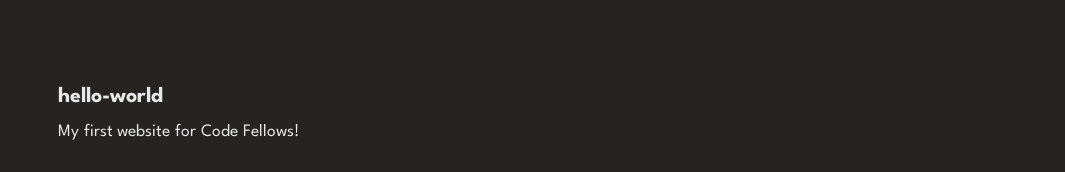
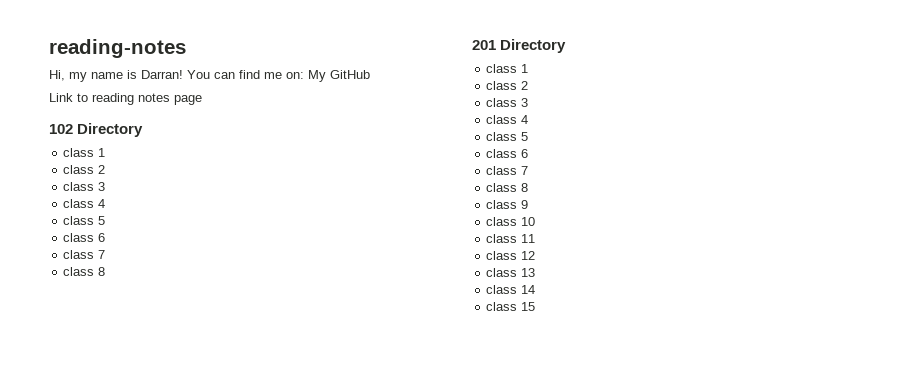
[58,86,163,103] [58,123,299,140] hello-world // My first website for Code Fellows! -> [49,39,186,58] [49,70,370,82] [49,93,202,105] [49,123,144,137] [63,148,106,157] [63,165,106,174] [63,182,106,191] [63,199,106,208] [63,216,106,225] [63,233,106,242] [63,250,106,259] [63,267,106,276] [472,39,567,53] [486,64,529,73] [486,81,529,90] [486,98,529,107] [486,115,529,124] [486,132,529,141] [486,149,529,158] [486,166,529,175] [486,183,529,192] [486,200,529,209] [486,217,536,226] [486,234,536,243] [486,251,536,260] [486,268,536,277] [486,285,536,294] [486,302,536,311] reading-notes // Hi, my name is Darran! You can find me on: My GitHub // Link to reading notes page // 102 Directory // class 1 // class 2 // class 3 // class 4 // class 5 // class 6 // class 7 // class 8 // 201 Directory // class 1 // class 2 // class 3 // class 4 // class 5 // class 6 // class 7 // class 8 // class 9 // class 10 // class 11 // class 12 // class 13 // class 14 // class 15

